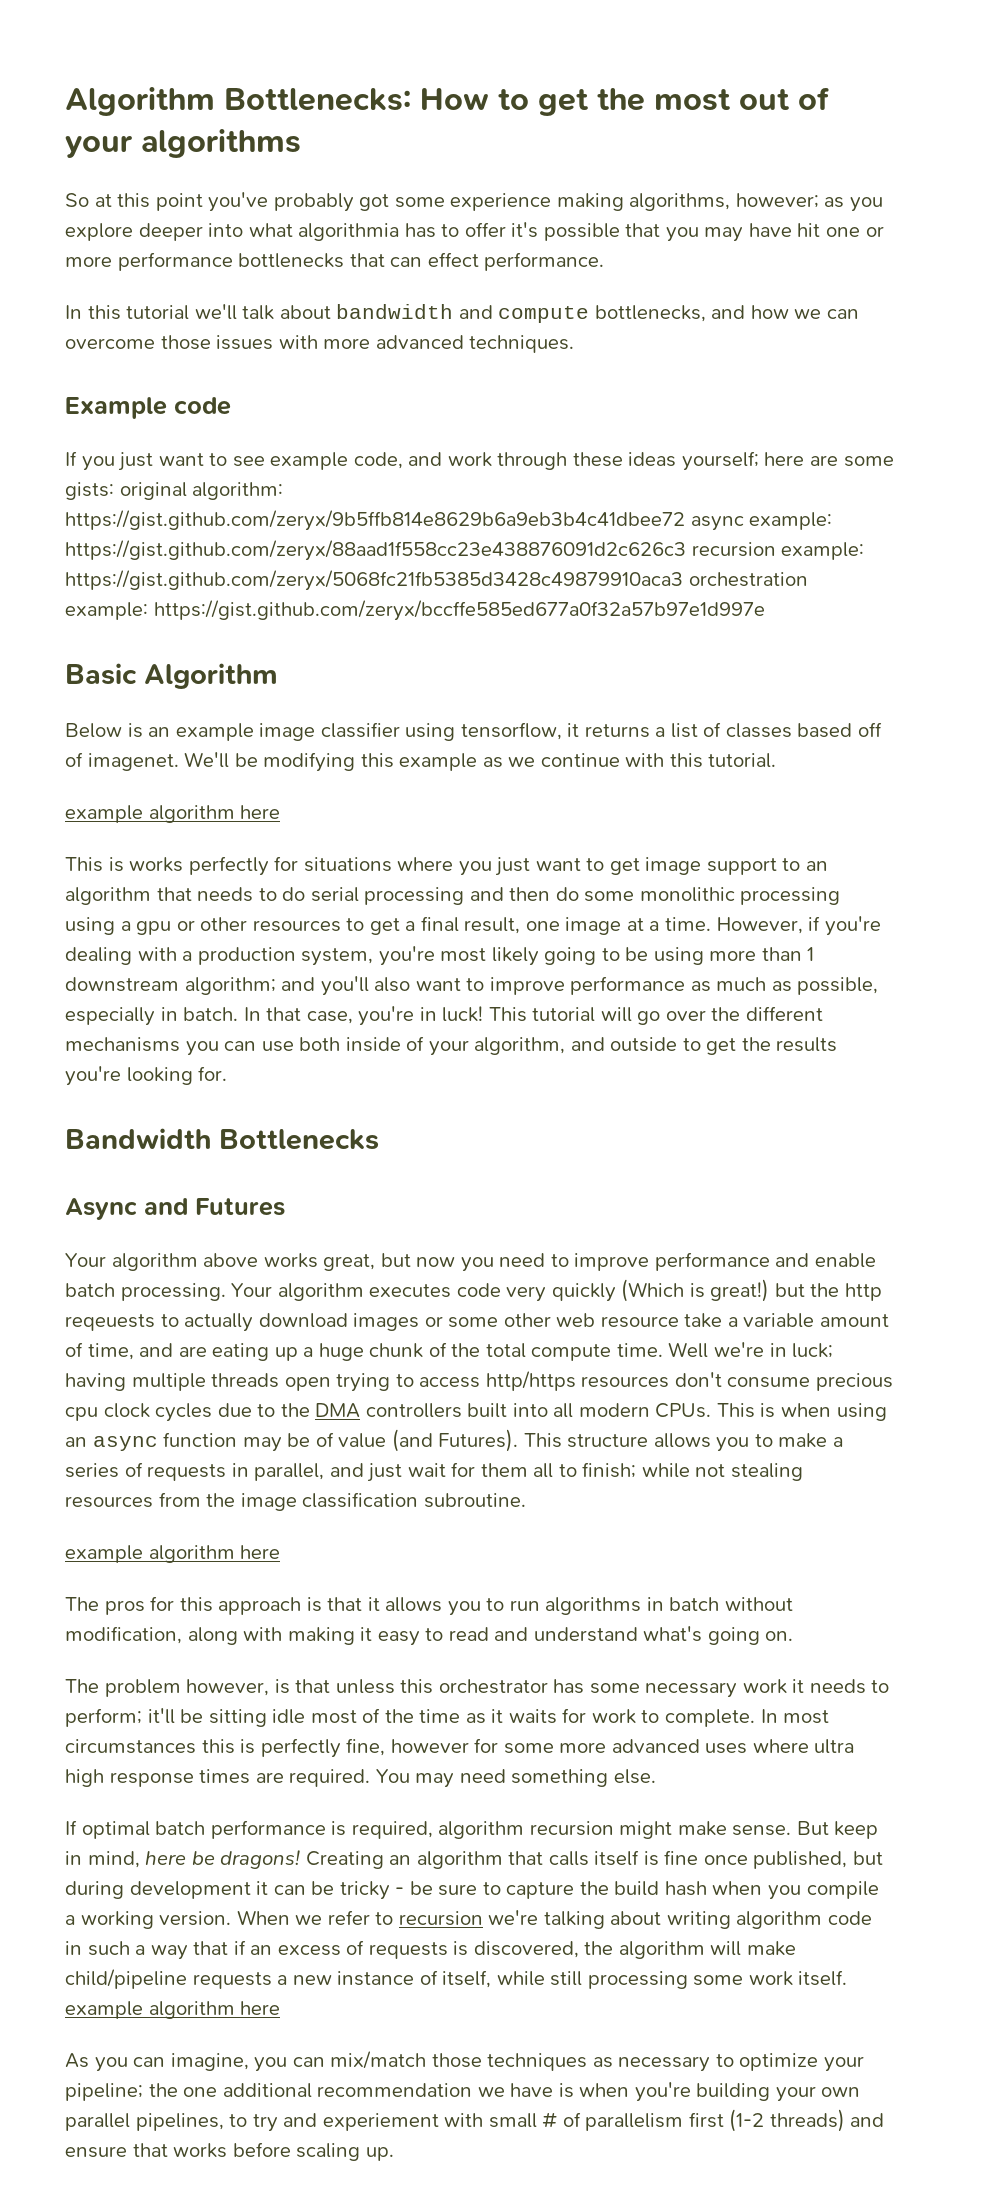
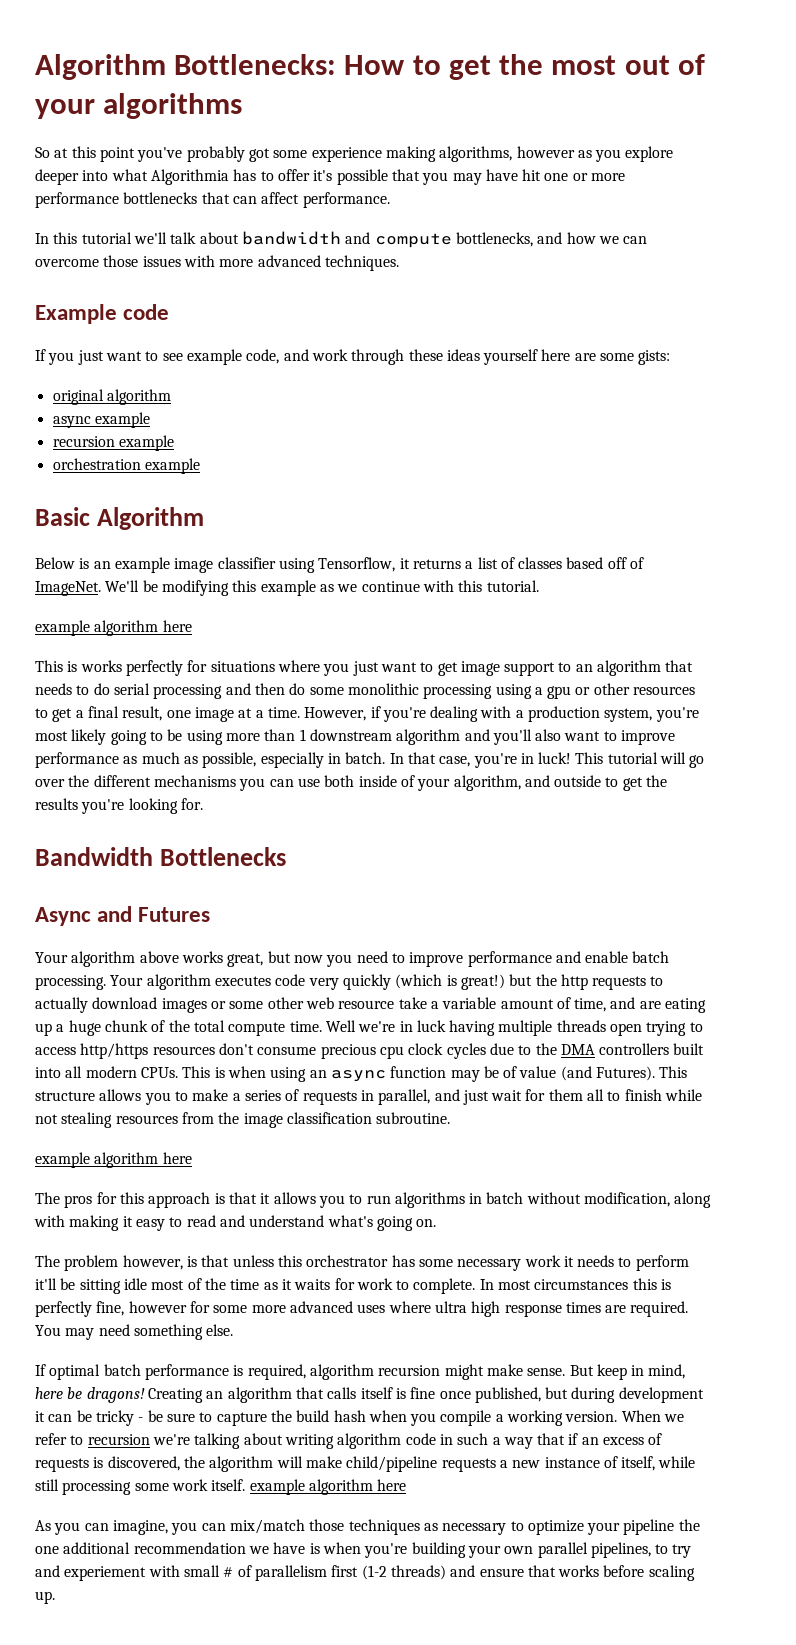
[735,193,819,208] however; -> [516,146,575,158] however
[298,223,400,241] algorithmia -> [150,169,229,185] Algorithmia
[427,252,479,267] effect -> [261,192,300,204] affect
[681,451,759,471] yourself; -> [483,349,539,365] yourself
[119,482,284,500] [65,510,833,531] [65,540,865,561] [65,570,808,591] [65,600,765,621] original algorithm: https://gist.github.com/zeryx/9b5ffb814e8629b6a9eb3b4c41dbee72 async example: https://gist.github.com/zeryx/88aad1f558cc23e438876091d2c626c3 recursion example: https://gist.github.com/zeryx/5068fc21fb5385d3428c49879910aca3 orchestration example: https://gist.github.com/zeryx/bccffe585ed677a0f32a57b97e1d997e -> [52,389,171,405] [52,412,150,428] [52,435,174,451] [52,458,200,474] // original algorithm // async example // recursion example // orchestration example
[460,722,562,740] tensorflow, -> [318,557,396,572] Tensorflow,
[87,753,179,771] imagenet. -> [35,581,101,596] ImageNet.
[184,977,276,995] algorithm; -> [396,729,461,745] algorithm
[621,1279,685,1302] (Which -> [395,974,443,989] (which
[65,1314,155,1331] reqeuests -> [592,976,647,990] requests
[792,1343,834,1358] luck; -> [416,1020,446,1032] luck
[582,1462,637,1478] finish; -> [624,1089,662,1101] finish
[65,1708,142,1727] perform; -> [635,1255,689,1271] perform
[65,2083,143,2101] pipeline; -> [623,1519,675,1535] pipeline

